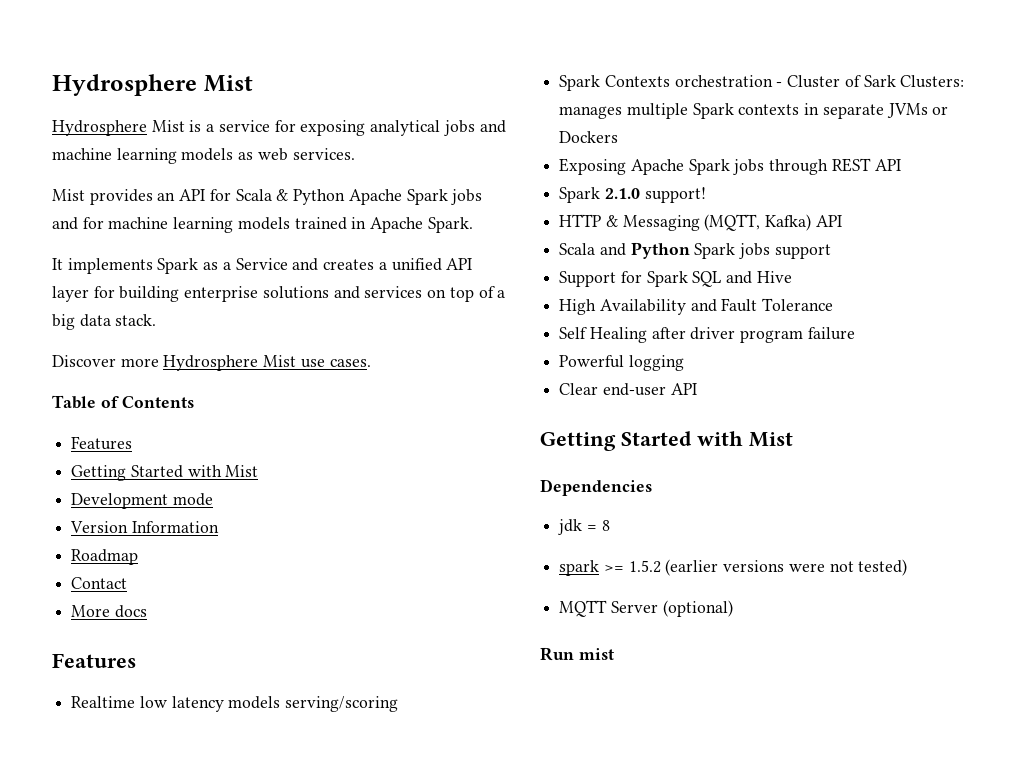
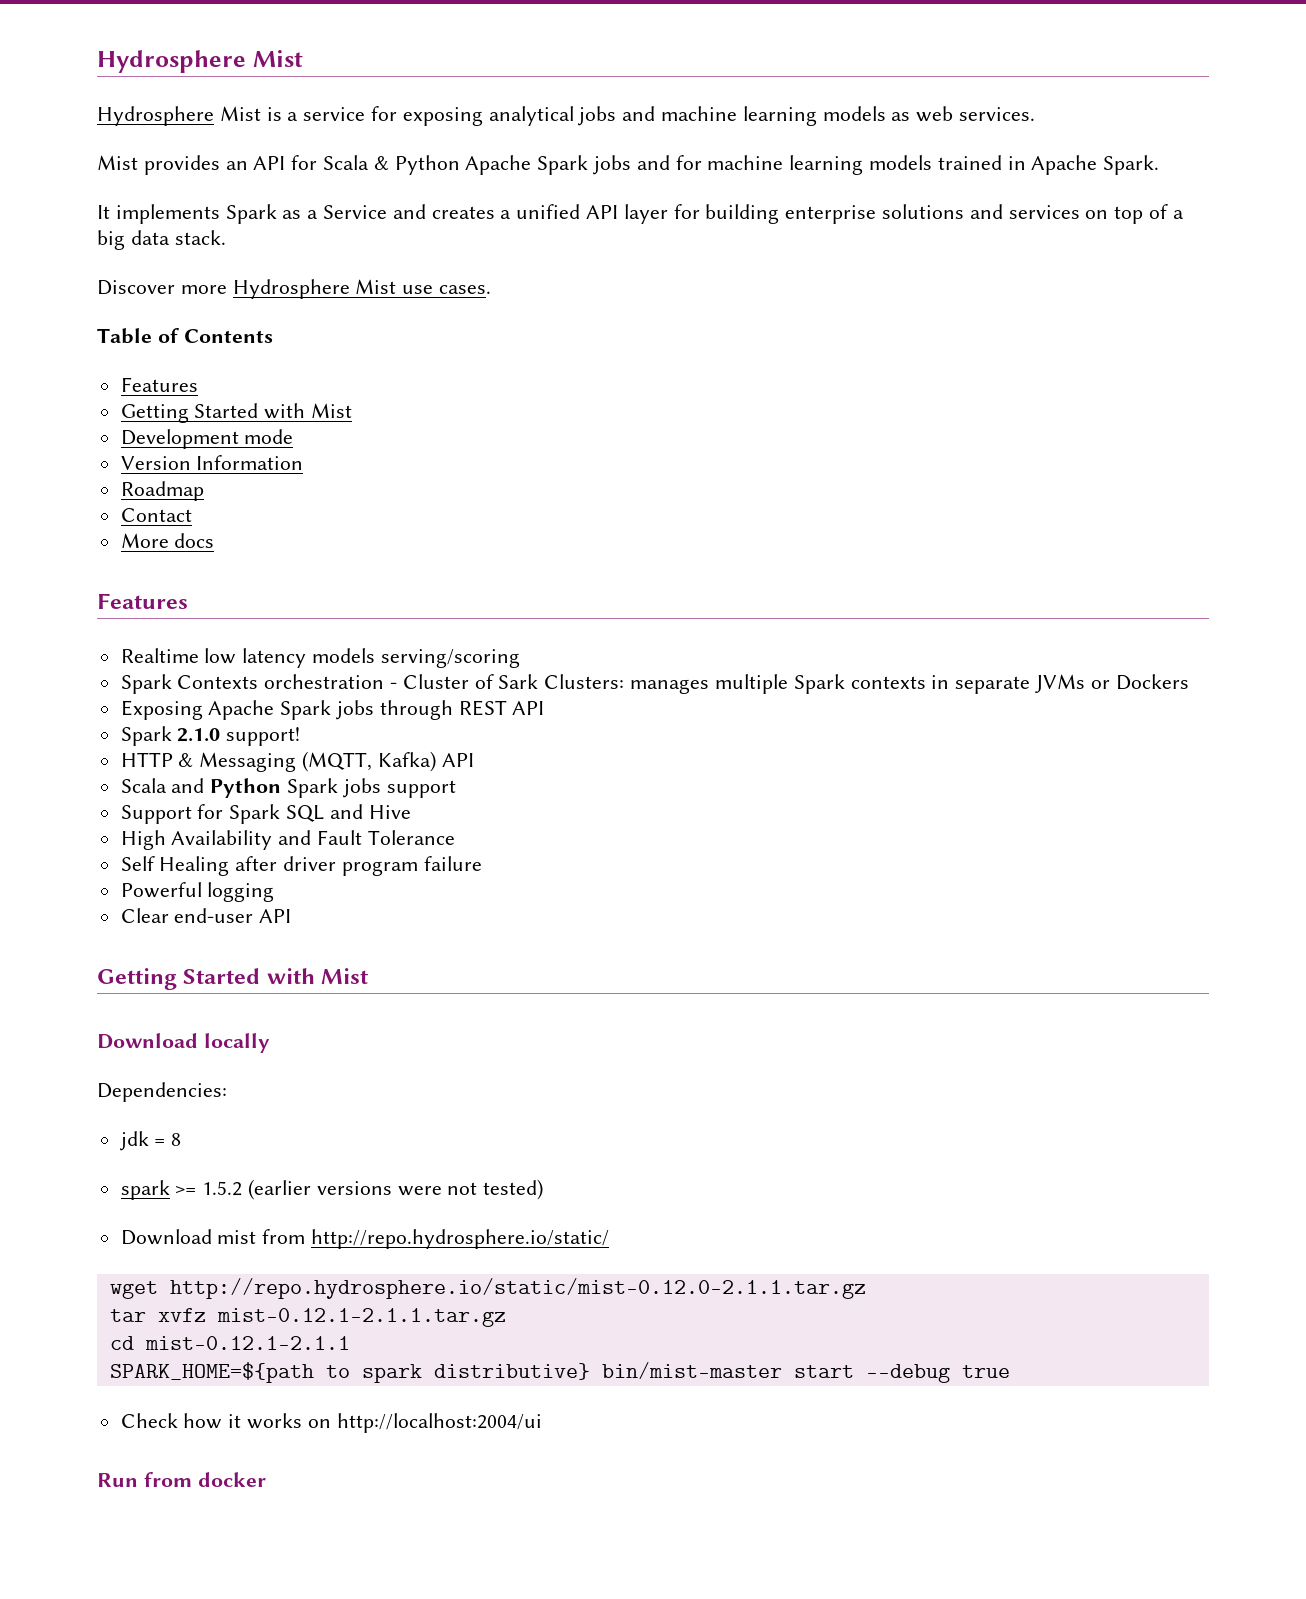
[540,479,652,496] Dependencies -> [97,1033,270,1053] [97,1082,227,1102] Download locally // Dependencies:
[559,600,733,617] MQTT Server (optional) -> [120,1229,610,1249] [109,1278,866,1299] [109,1308,506,1327] [109,1336,350,1350] [109,1362,1010,1383] [120,1413,542,1433] Download mist from http://repo.hydrosphere.io/static/ // wget http://repo.hydrosphere.io/static/mist-0.12.0-2.1.1.tar.gz // tar xvfz mist-0.12.1-2.1.1.tar.gz // cd mist-0.12.1-2.1.1 // SPARK_HOME=${path to spark distributive} bin/mist-master start --debug true // Check how it works on http://localhost:2004/ui
[578,648,614,660] mist -> [143,1472,266,1487] from docker

